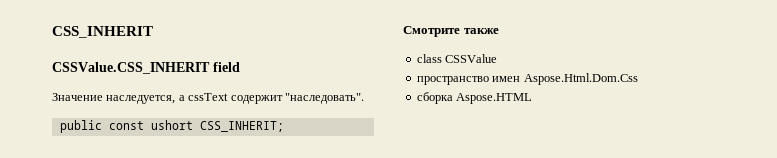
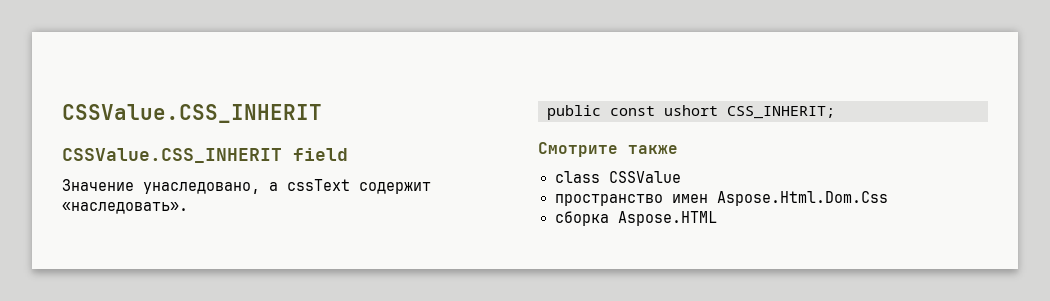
[52,26,153,38] CSS_INHERIT -> [62,104,322,123] CSSValue.CSS_INHERIT
[106,95,176,104] наследуется, -> [143,182,260,194] унаследовано,
[284,93,364,104] "наследовать". -> [62,202,188,214] «наследовать».

